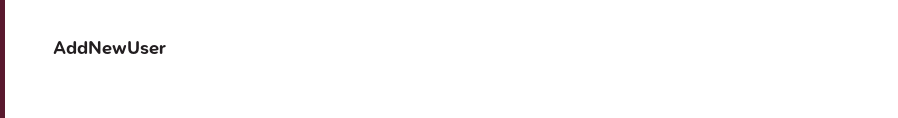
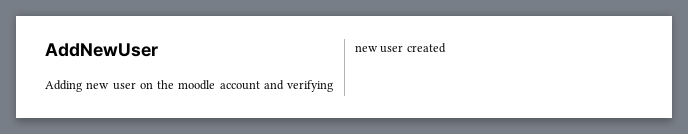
(166, 47) none -> [45,80,333,92] [355,43,446,53] // Adding new user on the moodle account and verifying new user created

